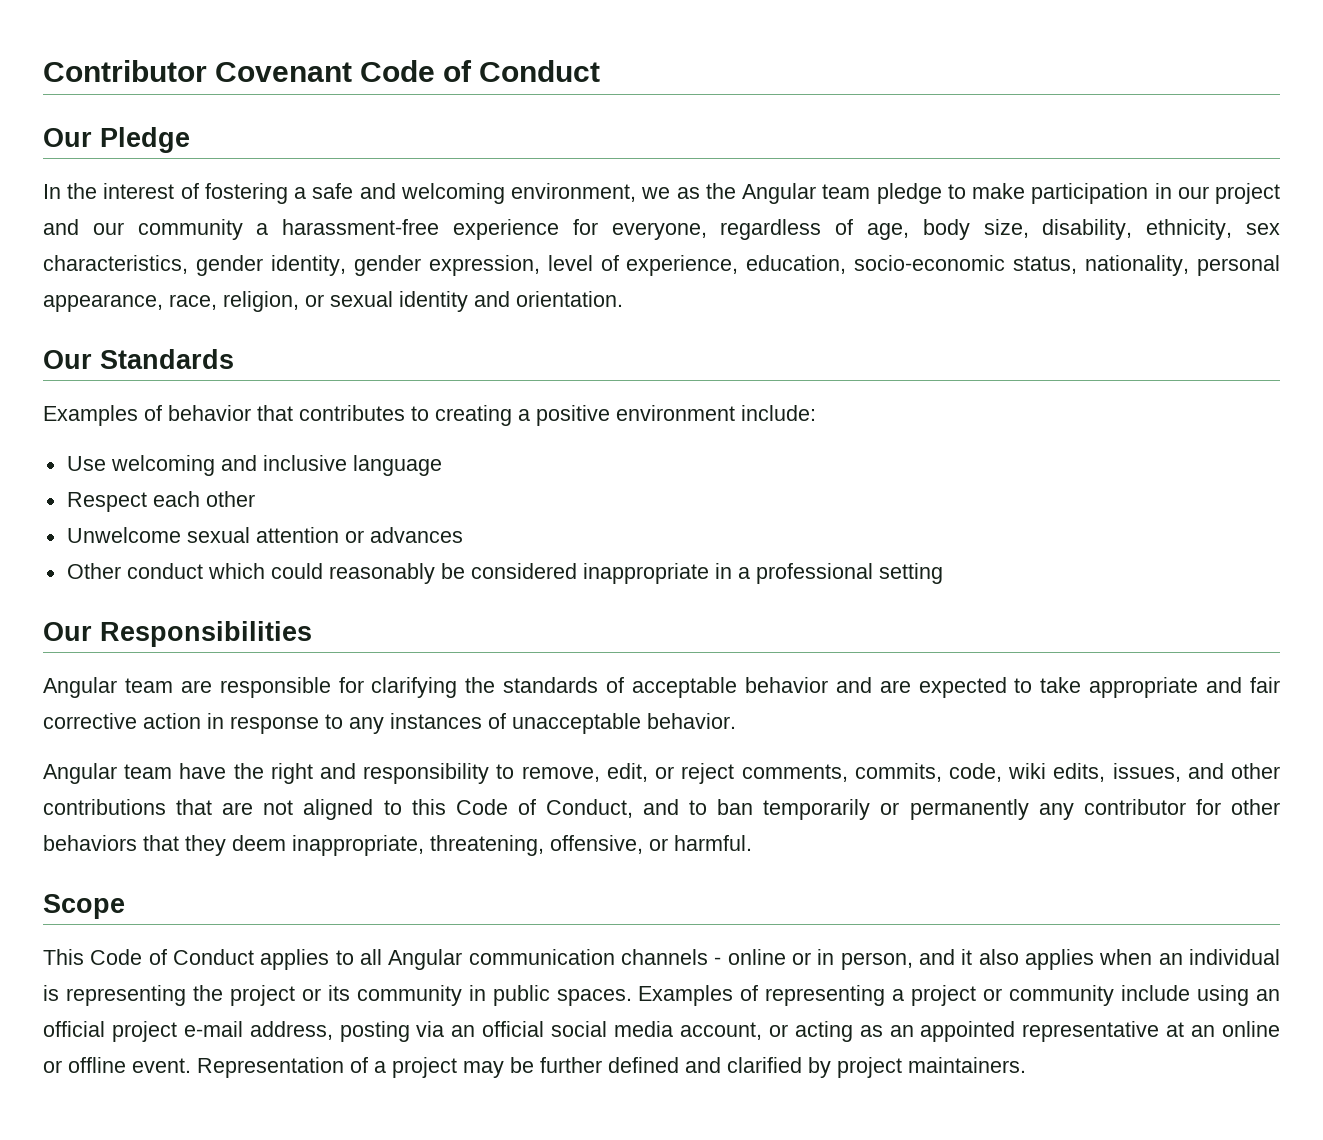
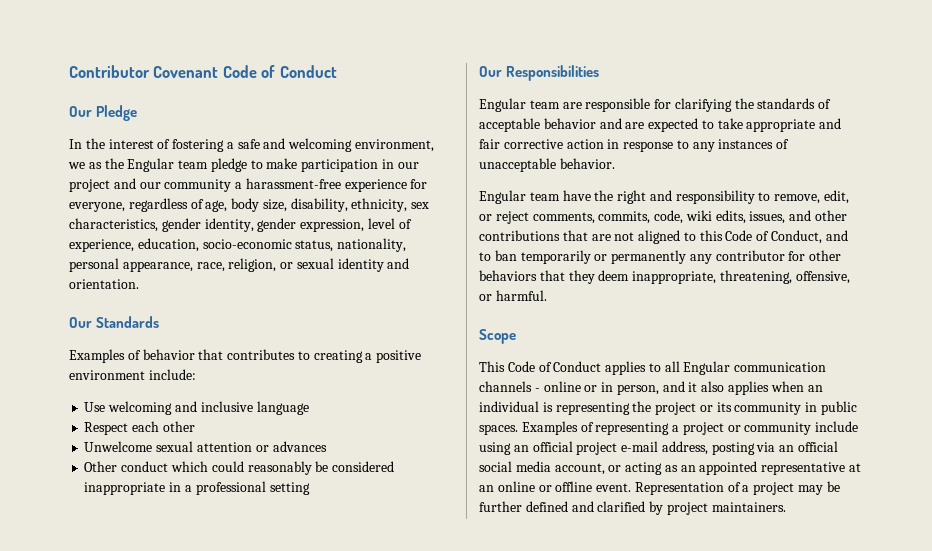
[742,183,817,204] Angular -> [127,158,175,172] Engular
[43,677,117,698] Angular -> [479,98,526,112] Engular
[43,763,117,784] Angular -> [479,190,526,204] Engular
[388,949,463,970] Angular -> [683,361,731,375] Engular

